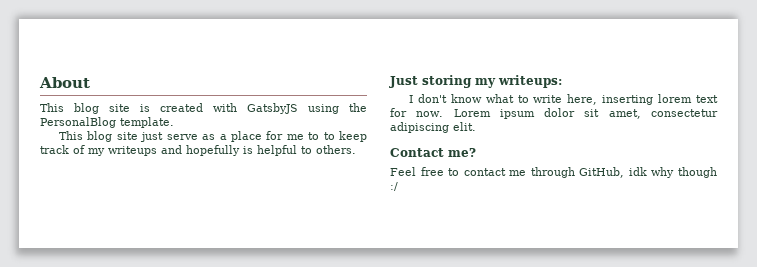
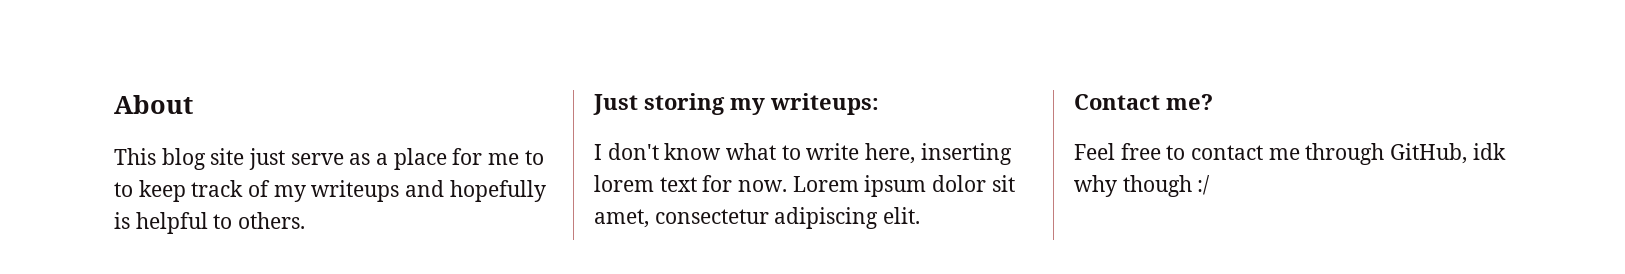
[40,103,367,114] [40,117,174,128] // This blog site is created with GatsbyJS using the PersonalBlog template. -> (193, 104) none

